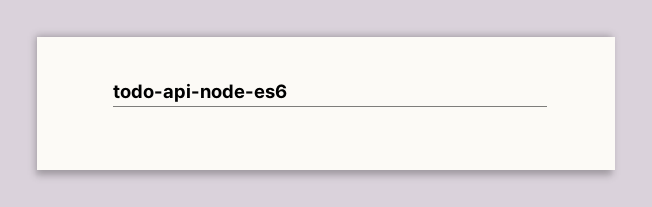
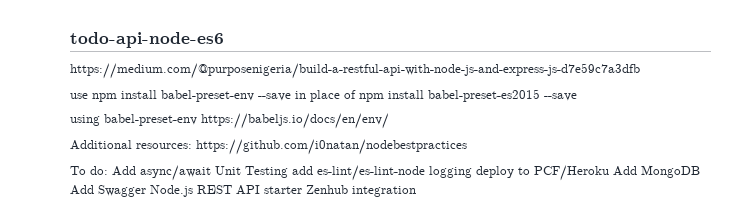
(287, 92) none -> [70,63,640,79] [70,89,577,102] [70,113,389,129] [70,139,467,155] [70,165,700,181] [70,185,416,197] // https://medium.com/@purposenigeria/build-a-restful-api-with-node-js-and-express-js-d7e59c7a3dfb // use npm install babel-preset-env --save in place of npm install babel-preset-es2015 --save // using babel-preset-env https://babeljs.io/docs/en/env/ // Additional resources: https://github.com/i0natan/nodebestpractices // To do: Add async/await Unit Testing add es-lint/es-lint-node logging deploy to PCF/Heroku Add MongoDB Add Swagger Node.js REST API starter Zenhub integration

